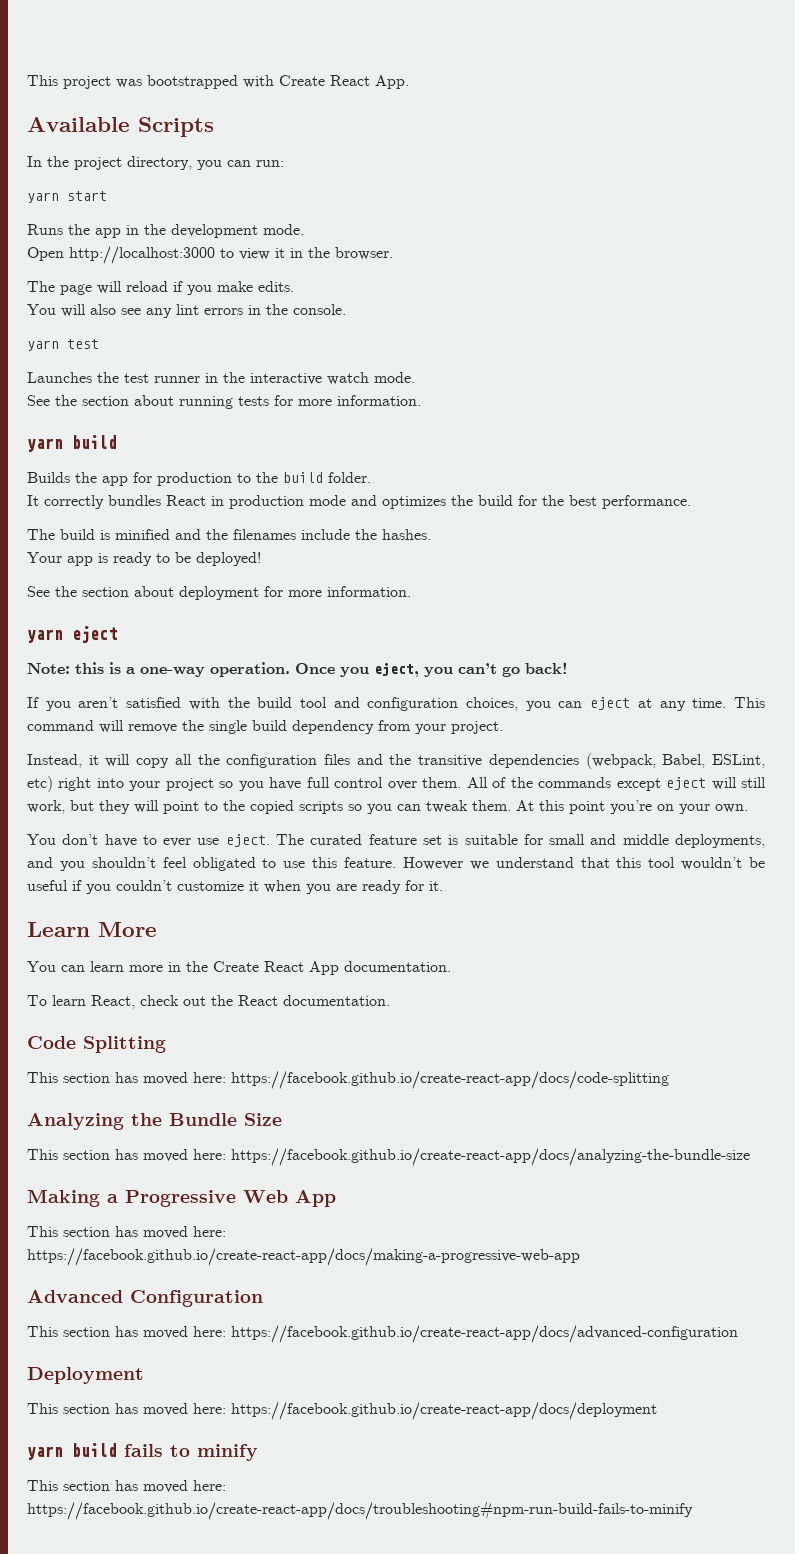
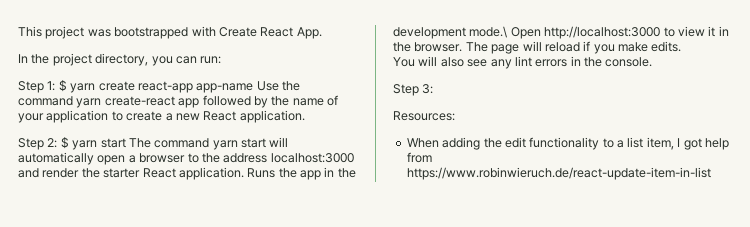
[27,117,214,137] // Available Scripts -> (322, 33) none
[27,191,107,203] yarn start // -> [18,80,300,93] [18,95,338,108] [18,110,305,123] [18,137,289,150] [18,152,354,165] [18,167,244,180] Step 1: $ yarn create react-app app-name Use the command yarn create-react app followed by the name of your application to create a new React application. // Step 2: $ yarn start The command yarn start will automatically open a browser to the address localhost:3000 and render the starter React application.
[263,224,304,235] mode. // -> [469,26,508,38] mode.\
(393, 253) // -> (463, 47) none
[27,339,99,351] [27,372,415,385] [27,395,421,409] [27,435,117,452] [27,472,371,486] [27,495,691,509] [27,529,431,540] [27,552,261,566] [27,586,411,600] [27,626,117,643] [27,662,568,677] [27,697,766,711] [27,720,503,734] [27,753,765,769] [27,776,767,792] [27,800,748,814] [27,834,765,848] [27,857,765,871] [27,880,443,894] [27,922,157,937] [27,961,451,975] [27,995,390,1009] [27,1036,166,1053] [27,1071,669,1089] [27,1113,282,1130] [27,1148,750,1166] [27,1189,336,1207] [27,1226,226,1239] [27,1248,580,1266] [27,1290,263,1307] [27,1325,738,1343] [27,1367,144,1384] [27,1402,657,1420] [27,1443,258,1461] [27,1480,226,1493] [27,1500,693,1520] yarn test // Launches the test runner in the interactive watch mode. // See the section about running tests for more information. // yarn build // Builds the app for production to the build folder. // It correctly bundles React in production mode and optimizes the build for the best performance. // The build is minified and the filenames include the hashes. // Your app is ready to be deployed! // See the section about deployment for more information. // yarn eject // Note: this is a one-way operation. Once you eject, you can’t go back! // If you aren’t satisfied with the build tool and configuration choices, you can eject at any time. This command will remove the single build dependency from your project. // Instead, it will copy all the configuration files and the transitive dependencies (webpack, Babel, ESLint, etc) right into your project so you have full control over them. All of the commands except eject will still work, but they will point to the copied scripts so you can tweak them. At this point you’re on your own. // You don’t have to ever use eject. The curated feature set is suitable for small and middle deployments, and you shouldn’t feel obligated to use this feature. However we understand that this tool wouldn’t be useful if you couldn’t customize it when you are ready for it. // Learn More // You can learn more in the Create React App documentation. // To learn React, check out the React documentation. // Code Splitting // This section has moved here: https://facebook.github.io/create-react-app/docs/code-splitting // Analyzing the Bundle Size // This section has moved here: https://facebook.github.io/create-react-app/docs/analyzing-the-bundle-size // Making a Progressive Web App // This section has moved here: https://facebook.github.io/create-react-app/docs/making-a-progressive-web-app // Advanced Configuration // This section has moved here: https://facebook.github.io/create-react-app/docs/advanced-configuration // Deployment // This section has moved here: https://facebook.github.io/create-react-app/docs/deployment // yarn build fails to minify // This section has moved here: https://facebook.github.io/create-react-app/docs/troubleshooting#npm-run-build-fails-to-minify -> [393,84,434,96] [393,111,455,121] [406,137,729,150] [406,152,432,163] [406,167,711,180] Step 3: // Resources: // When adding the edit functionality to a list item, I got help from https://www.robinwieruch.de/react-update-item-in-list

